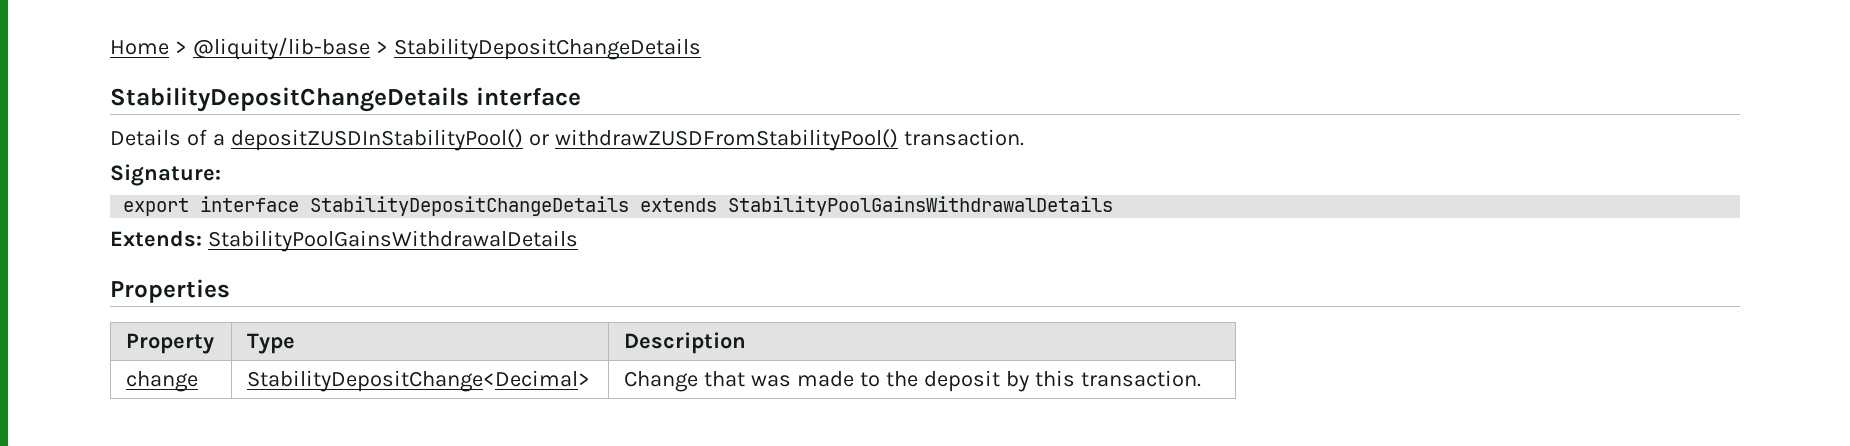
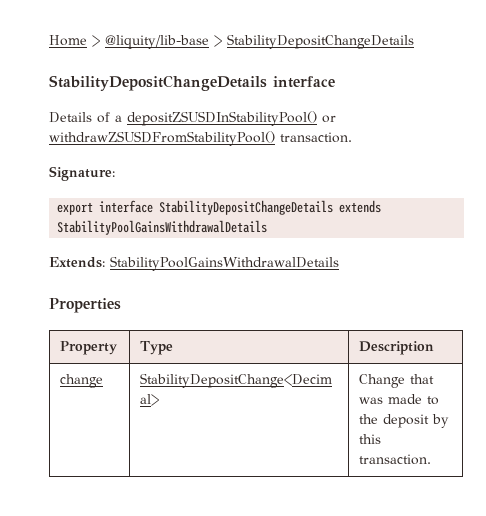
[230,129,898,151] depositZUSDInStabilityPool() or withdrawZUSDFromStabilityPool() -> [127,111,336,126] [49,131,275,146] depositZSUSDInStabilityPool() or withdrawZSUSDFromStabilityPool()

